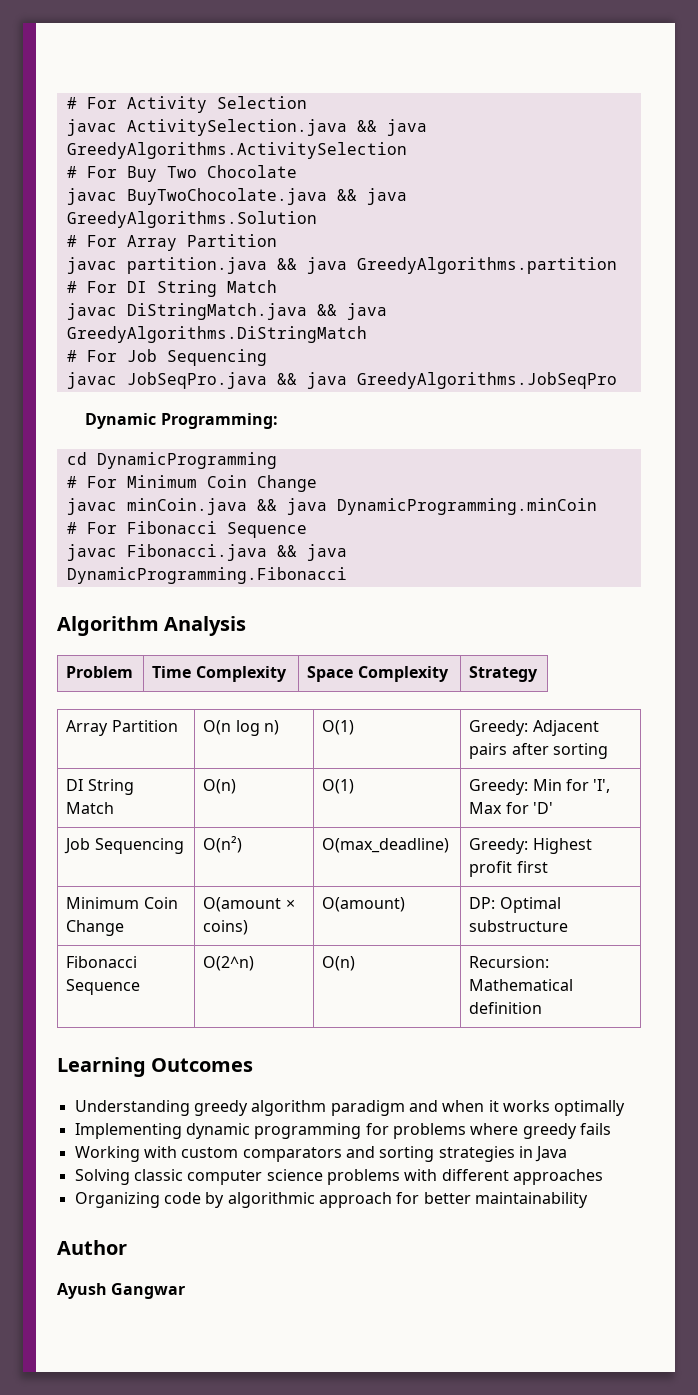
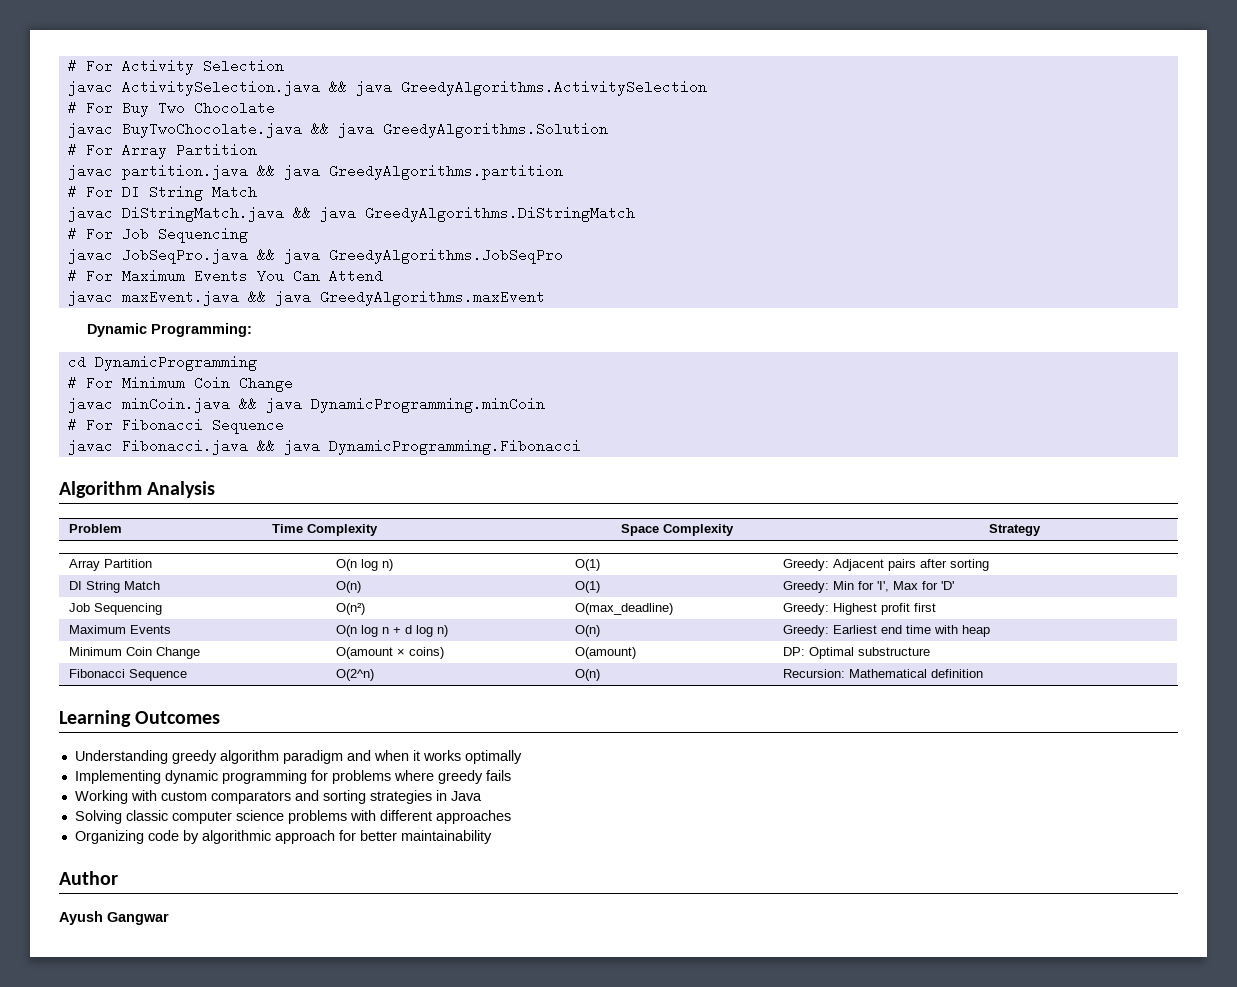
(617, 380) none -> [67,269,383,283] [67,290,545,306] // # For Maximum Events You Can Attend // javac maxEvent.java && java GreedyAlgorithms.maxEvent
(548, 867) none -> [68,625,171,634] [335,625,448,637] [574,625,600,637] [782,625,990,637] // Maximum Events | O(n log n + d log n) | O(n) | Greedy: Earliest end time with heap

